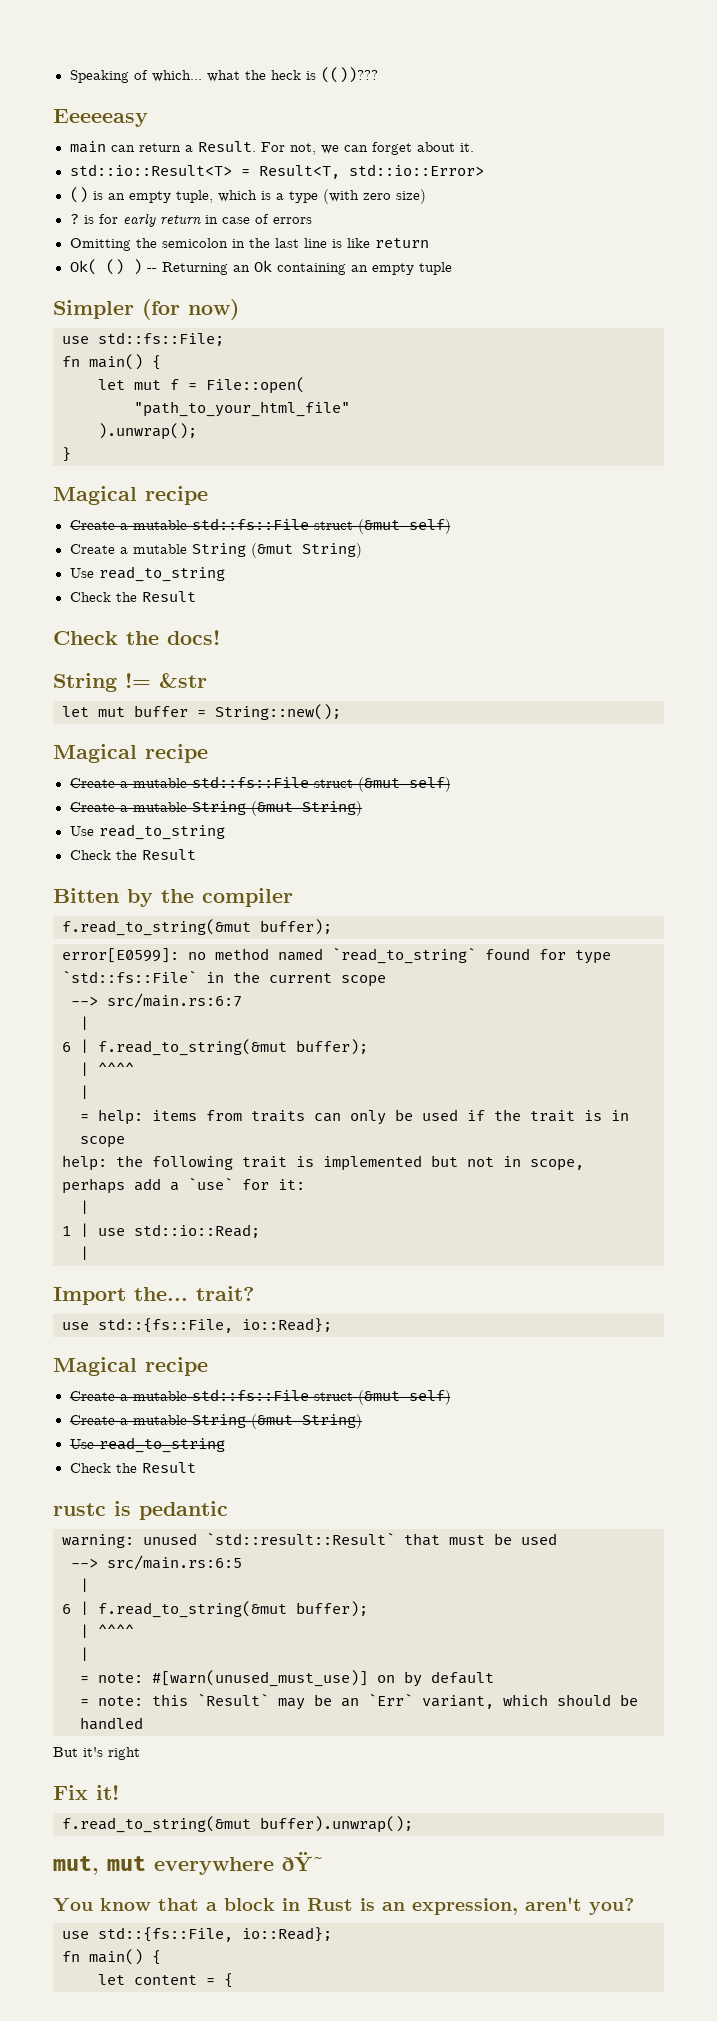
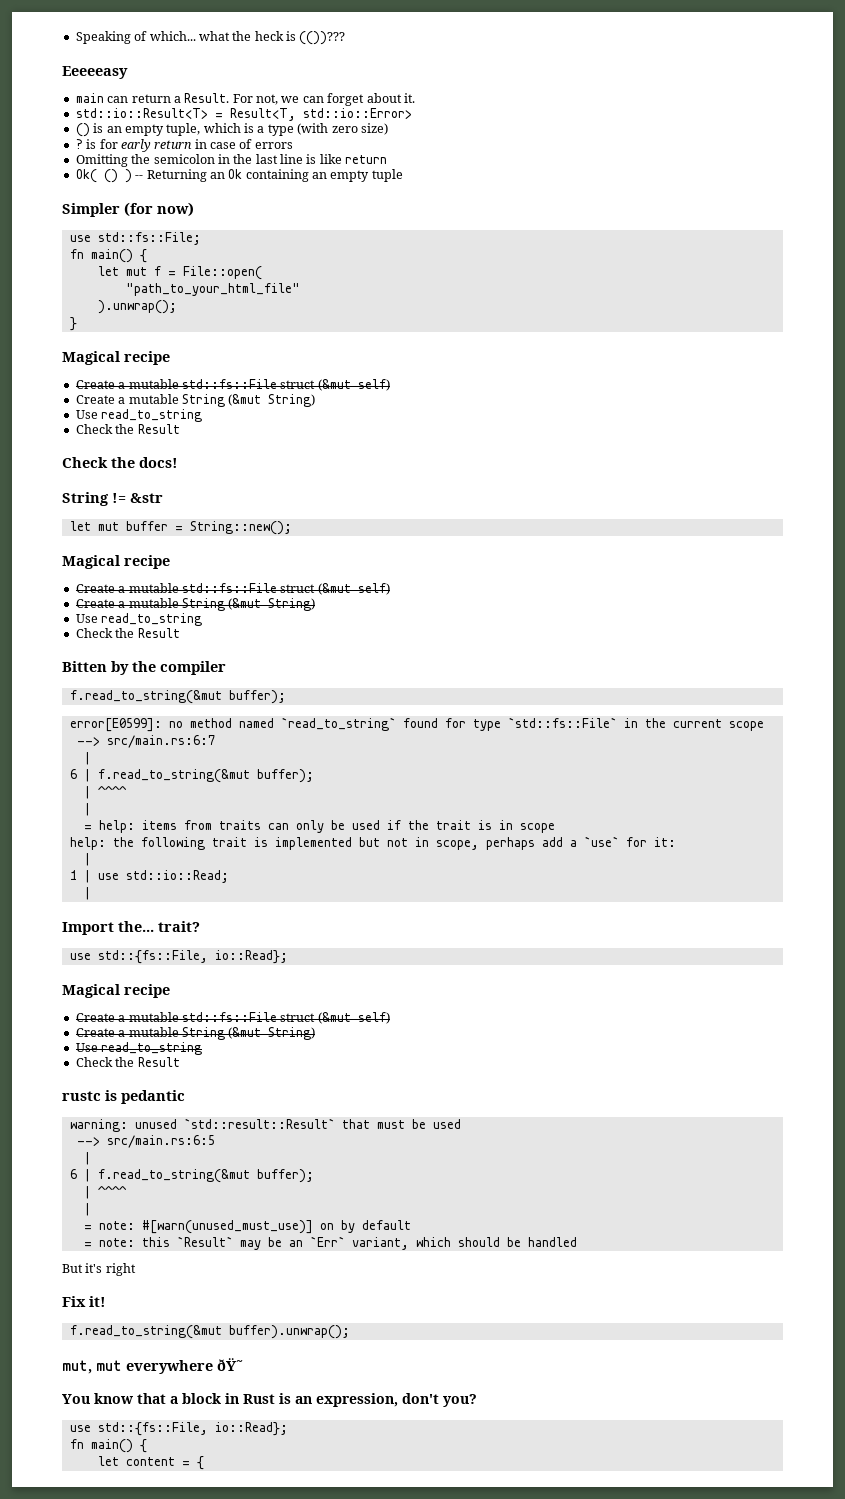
[525,1897,582,1911] aren't -> [402,1393,439,1404] don't

